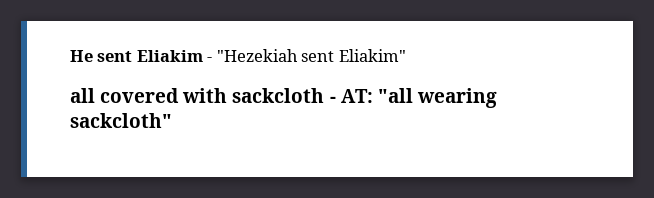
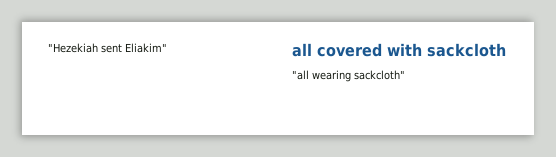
[70,50,213,62] He sent Eliakim - -> (48, 48) none
[329,89,373,103] - AT: -> (506, 50) //

